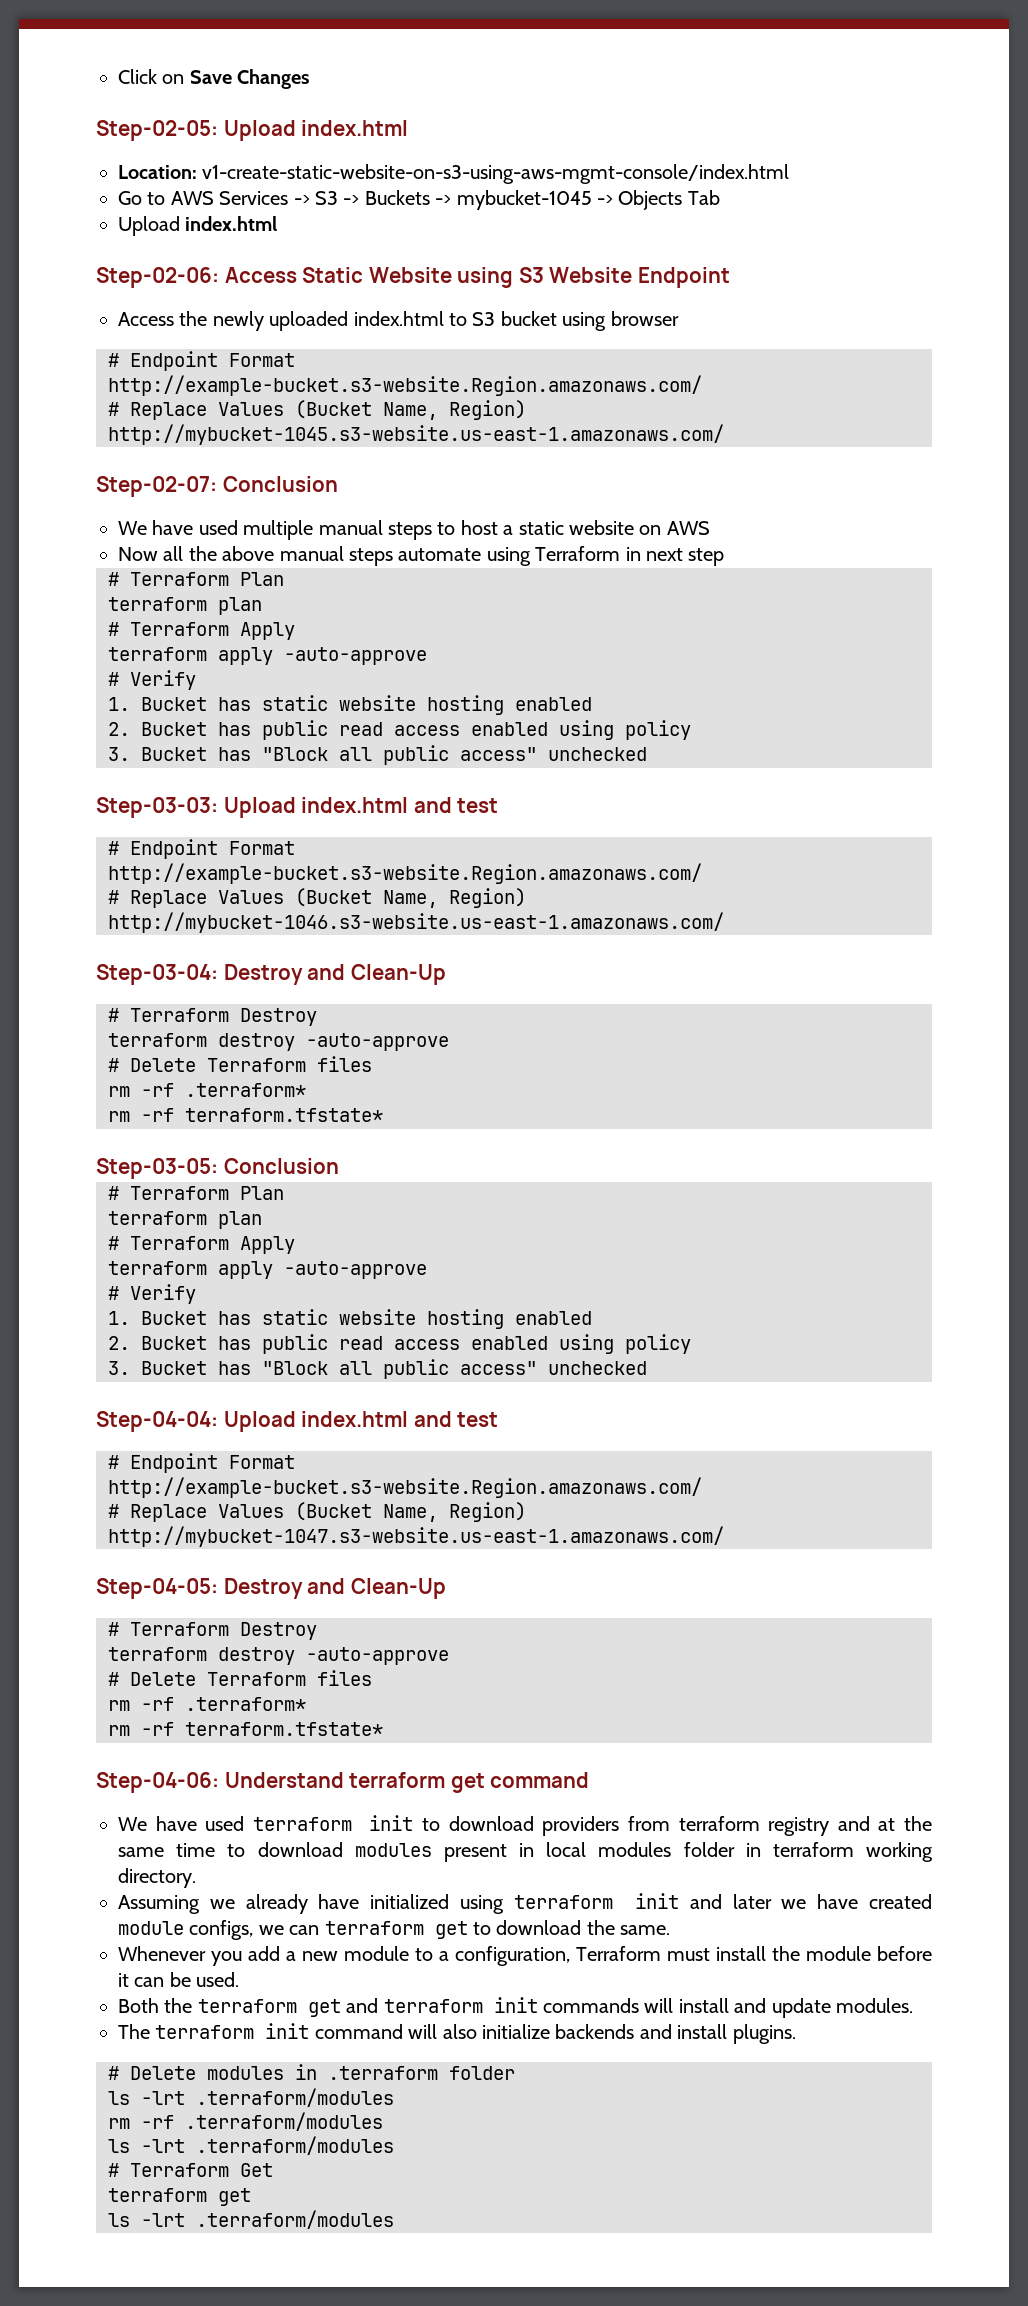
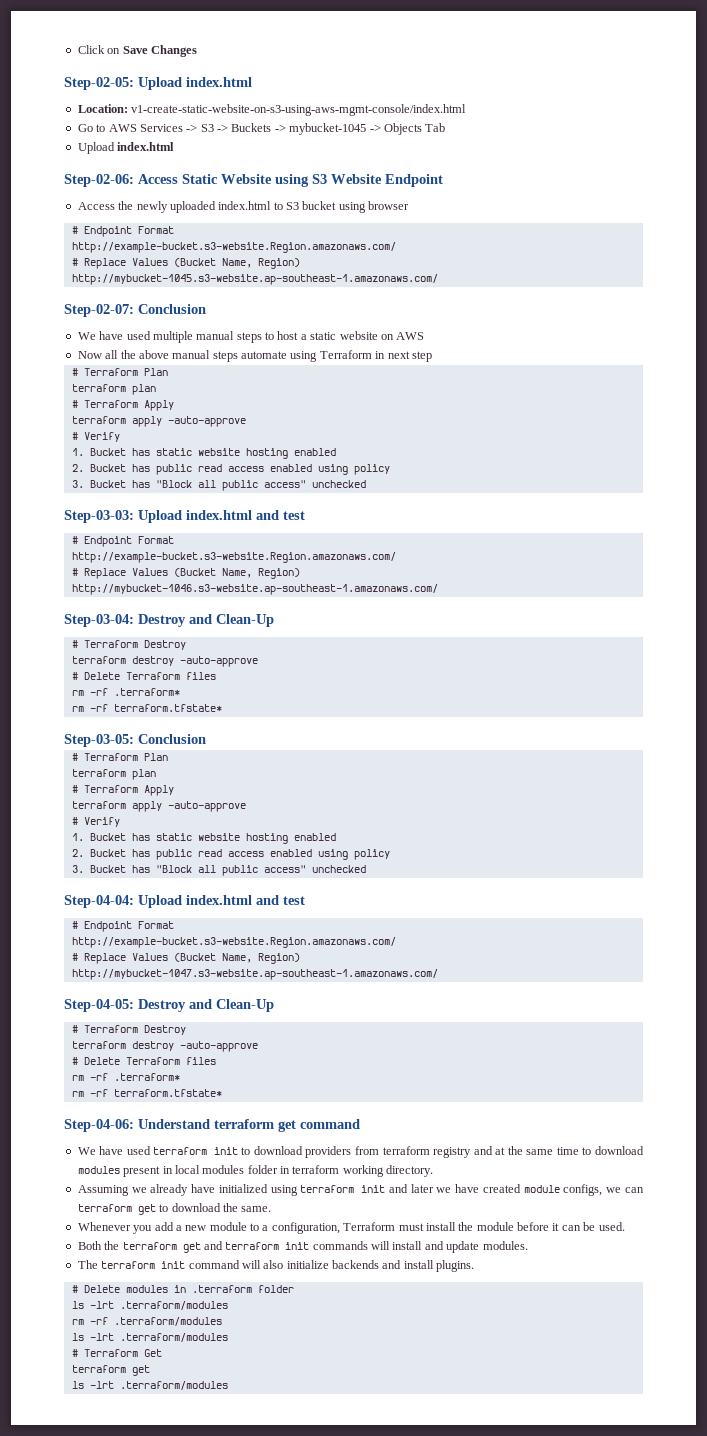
[108,424,724,445] http://mybucket-1045.s3-website.us-east-1.amazonaws.com/ -> [71,274,438,285] http://mybucket-1045.s3-website.ap-southeast-1.amazonaws.com/
[108,912,724,933] http://mybucket-1046.s3-website.us-east-1.amazonaws.com/ -> [71,584,438,595] http://mybucket-1046.s3-website.ap-southeast-1.amazonaws.com/
[108,1526,724,1547] http://mybucket-1047.s3-website.us-east-1.amazonaws.com/ -> [71,969,438,980] http://mybucket-1047.s3-website.ap-southeast-1.amazonaws.com/

